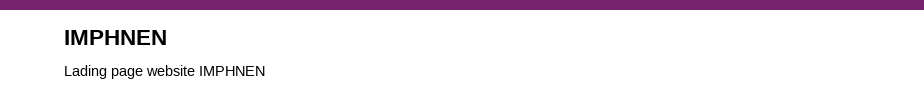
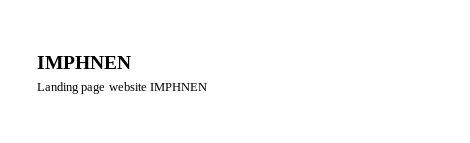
[64,65,107,79] Lading -> [37,82,79,94] Landing

